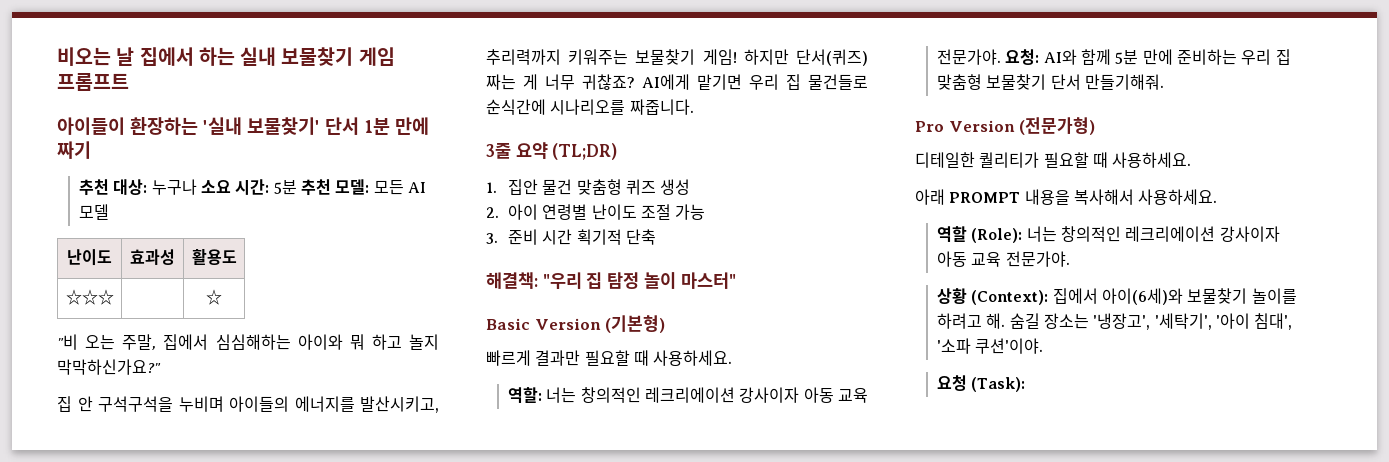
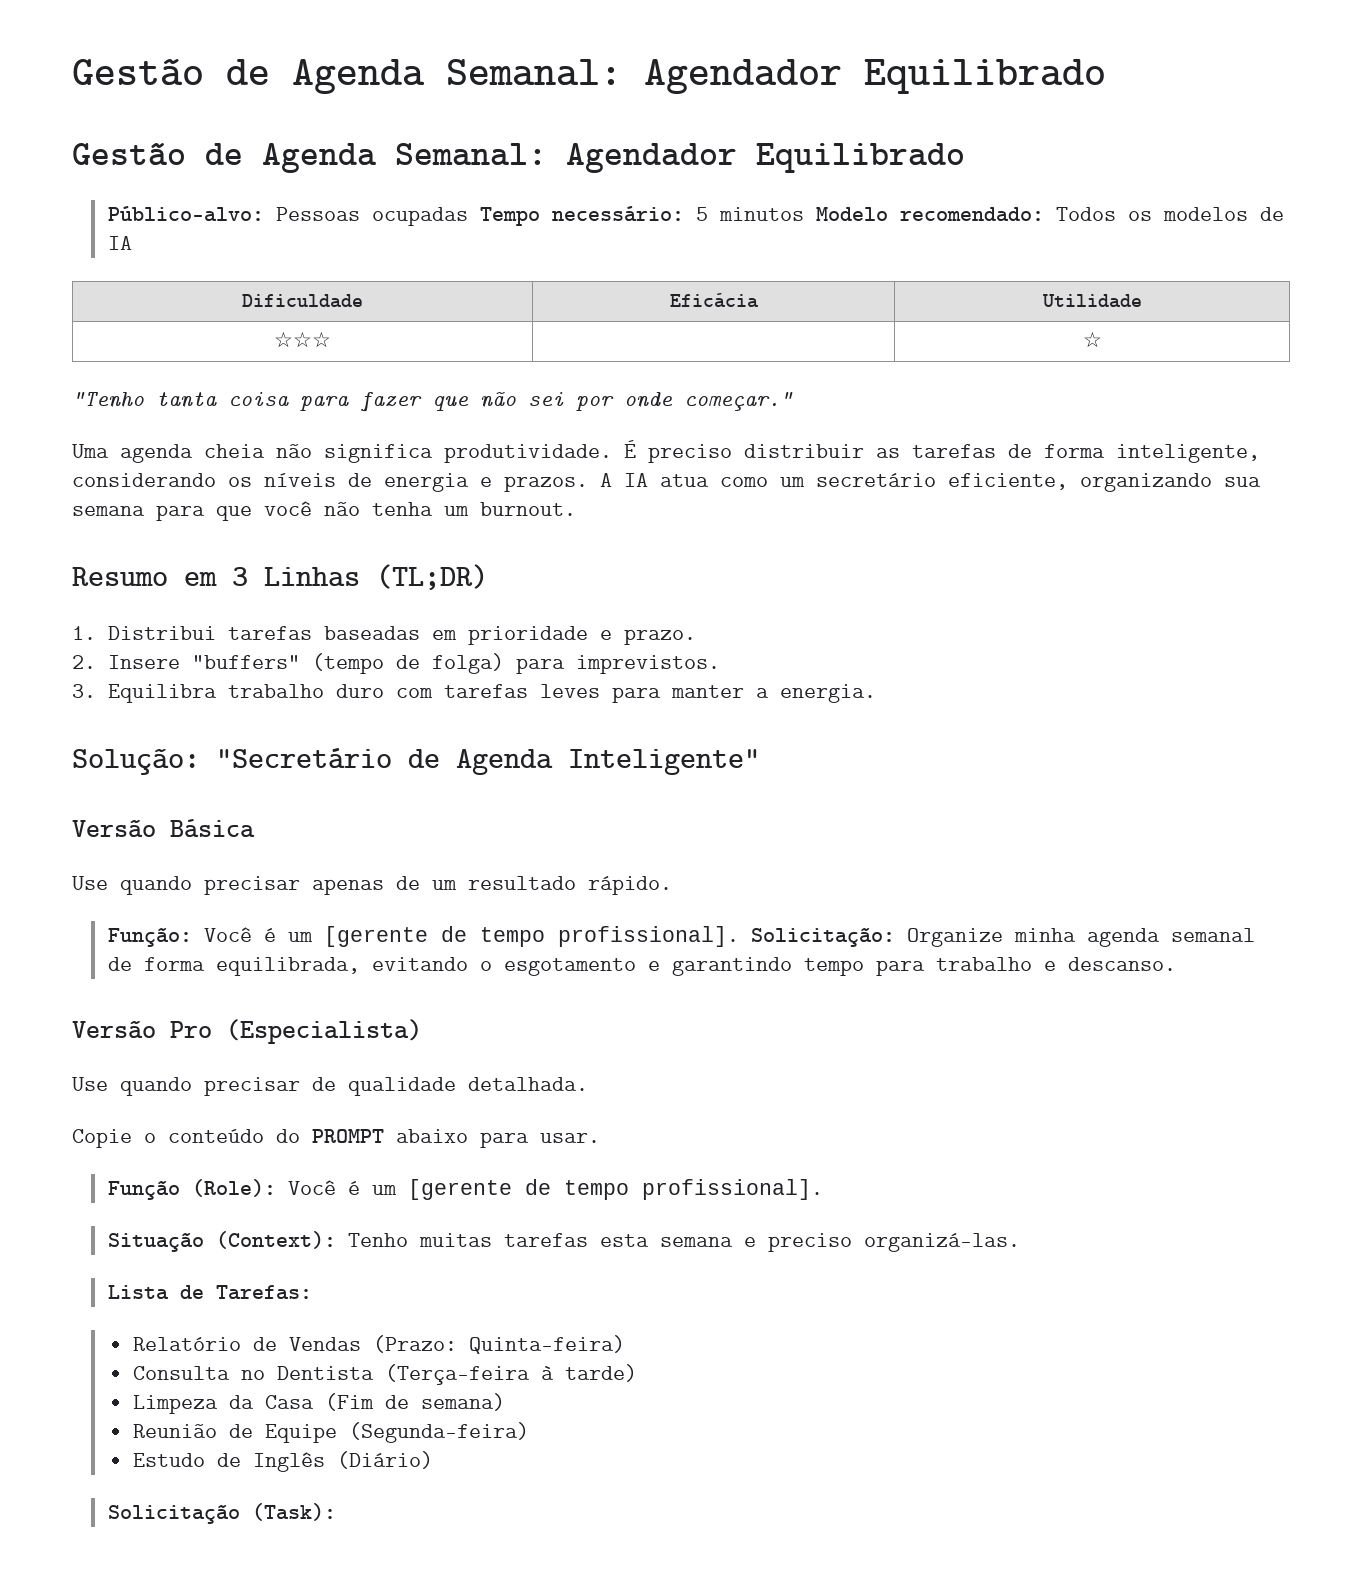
[57,47,395,66] [57,73,129,91] [57,117,429,135] [57,141,91,159] [78,179,426,196] [78,204,109,220] [67,249,112,266] [130,249,175,265] [191,249,237,265] [65,289,114,305] [206,289,222,305] [57,334,439,350] [57,359,161,375] [57,396,439,413] [486,49,868,66] [486,74,868,90] [486,99,694,115] [486,142,618,160] [486,179,691,195] [486,204,706,220] [486,229,656,245] [486,272,736,289] [486,315,666,333] [486,350,733,366] [507,387,868,403] [936,49,1291,65] [936,74,1164,90] [915,117,1096,135] [915,152,1192,168] [915,189,1218,205] [936,226,1280,243] [936,251,1070,267] [936,288,1297,305] [936,313,1293,330] [936,338,1044,354] [936,375,967,391] 비오는 날 집에서 하는 실내 보물찾기 게임 프롬프트 // 아이들이 환장하는 '실내 보물찾기' 단서 1분 만에 짜기 // 추천 대상: 누구나 소요 시간: 5분 추천 모델: 모든 AI 모델 // 난이도 | 효과성 | 활용도 // ☆☆☆ | | ☆ // "비 오는 주말, 집에서 심심해하는 아이와 뭐 하고 놀지 막막하신가요?" // 집 안 구석구석을 누비며 아이들의 에너지를 발산시키고, 추리력까지 키워주는 보물찾기 게임! 하지만 단서(퀴즈) 짜는 게 너무 귀찮죠? AI에게 맡기면 우리 집 물건들로 순식간에 시나리오를 짜줍니다. // 3줄 요약 (TL;DR) // 1. 집안 물건 맞춤형 퀴즈 생성 // 2. 아이 연령별 난이도 조절 가능 // 3. 준비 시간 획기적 단축 // 해결책: "우리 집 탐정 놀이 마스터" // Basic Version (기본형) // 빠르게 결과만 필요할 때 사용하세요. // 역할: 너는 창의적인 레크리에이션 강사이자 아동 교육 전문가야. 요청: AI와 함께 5분 만에 준비하는 우리 집 맞춤형 보물찾기 단서 만들기해줘. // Pro Version (전문가형) // 디테일한 퀄리티가 필요할 때 사용하세요. // 아래 PROMPT 내용을 복사해서 사용하세요. // 역할 (Role): 너는 창의적인 레크리에이션 강사이자 아동 교육 전문가야. // 상황 (Context): 집에서 아이(6세)와 보물찾기 놀이를 하려고 해. 숨길 장소는 '냉장고', '세탁기', '아이 침대', '소파 쿠션'이야. // 요청 -> [72,59,1106,94] [72,143,965,173] [107,206,1284,226] [107,236,132,250] [242,294,363,308] [669,293,758,308] [1041,294,1142,308] [274,331,331,348] [1082,331,1102,348] [72,392,793,412] [72,440,1260,463] [72,473,1261,492] [72,501,576,521] [72,564,488,590] [72,626,696,645] [72,653,720,674] [72,684,876,703] [72,748,760,775] [72,819,255,838] [72,876,672,895] [107,926,1255,947] [107,957,1176,976] [72,1019,422,1044] [72,1077,588,1096] [72,1129,600,1148] [107,1179,823,1200] [107,1231,1020,1252] [107,1285,312,1300] [132,1335,625,1354] [132,1364,637,1385] [132,1393,505,1414] [132,1422,529,1443] [132,1451,433,1472] [107,1505,240,1524] Gestão de Agenda Semanal: Agendador Equilibrado // Gestão de Agenda Semanal: Agendador Equilibrado // Público-alvo: Pessoas ocupadas Tempo necessário: 5 minutos Modelo recomendado: Todos os modelos de IA // Dificuldade | Eficácia | Utilidade // ☆☆☆ | | ☆ // "Tenho tanta coisa para fazer que não sei por onde começar." // Uma agenda cheia não significa produtividade. É preciso distribuir as tarefas de forma inteligente, considerando os níveis de energia e prazos. A IA atua como um secretário eficiente, organizando sua semana para que você não tenha um burnout. // Resumo em 3 Linhas (TL;DR) // 1. Distribui tarefas baseadas em prioridade e prazo. // 2. Insere "buffers" (tempo de folga) para imprevistos. // 3. Equilibra trabalho duro com tarefas leves para manter a energia. // Solução: "Secretário de Agenda Inteligente" // Versão Básica // Use quando precisar apenas de um resultado rápido. // Função: Você é um [gerente de tempo profissional]. Solicitação: Organize minha agenda semanal de forma equilibrada, evitando o esgotamento e garantindo tempo para trabalho e descanso. // Versão Pro (Especialista) // Use quando precisar de qualidade detalhada. // Copie o conteúdo do PROMPT abaixo para usar. // Função (Role): Você é um [gerente de tempo profissional]. // Situação (Context): Tenho muitas tarefas esta semana e preciso organizá-las. // Lista de Tarefas: // Relatório de Vendas (Prazo: Quinta-feira) // Consulta no Dentista (Terça-feira à tarde) // Limpeza da Casa (Fim de semana) // Reunião de Equipe (Segunda-feira) // Estudo de Inglês (Diário) // Solicitação

